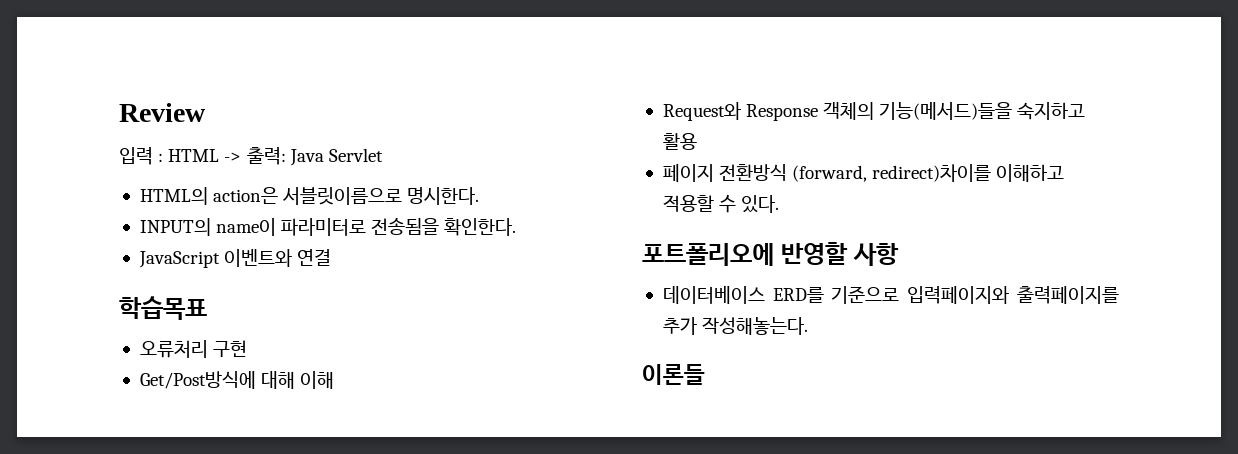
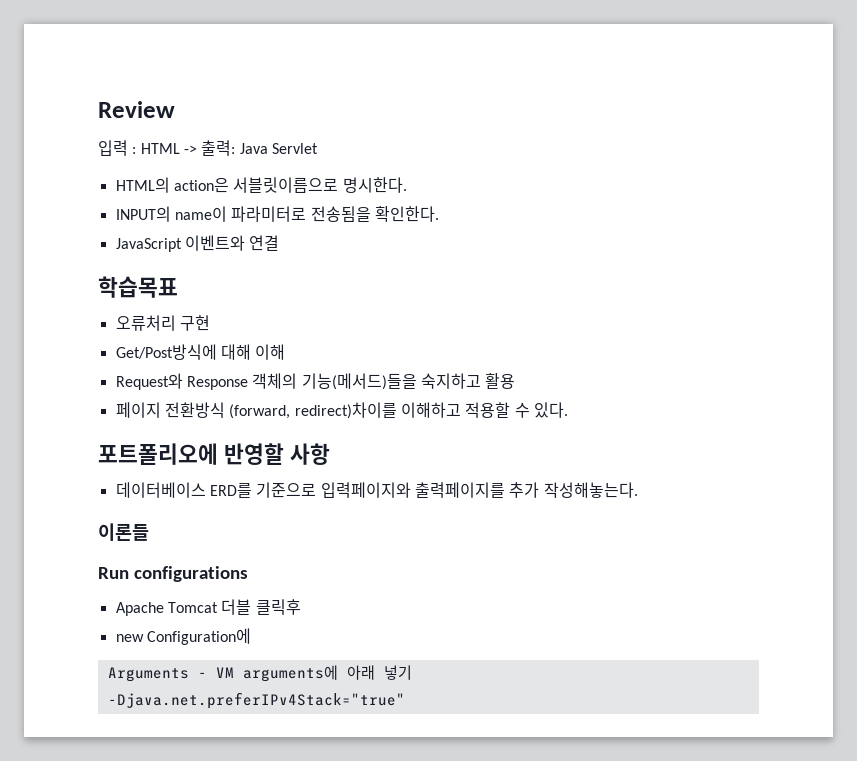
(705, 374) none -> [98,566,248,582] [115,599,301,616] [115,628,251,645] [107,665,412,682] [107,692,405,709] // Run configurations // Apache Tomcat 더블 클릭후 // new Configuration에 // Arguments - VM arguments에 아래 넣기 // -Djava.net.preferIPv4Stack="true"

